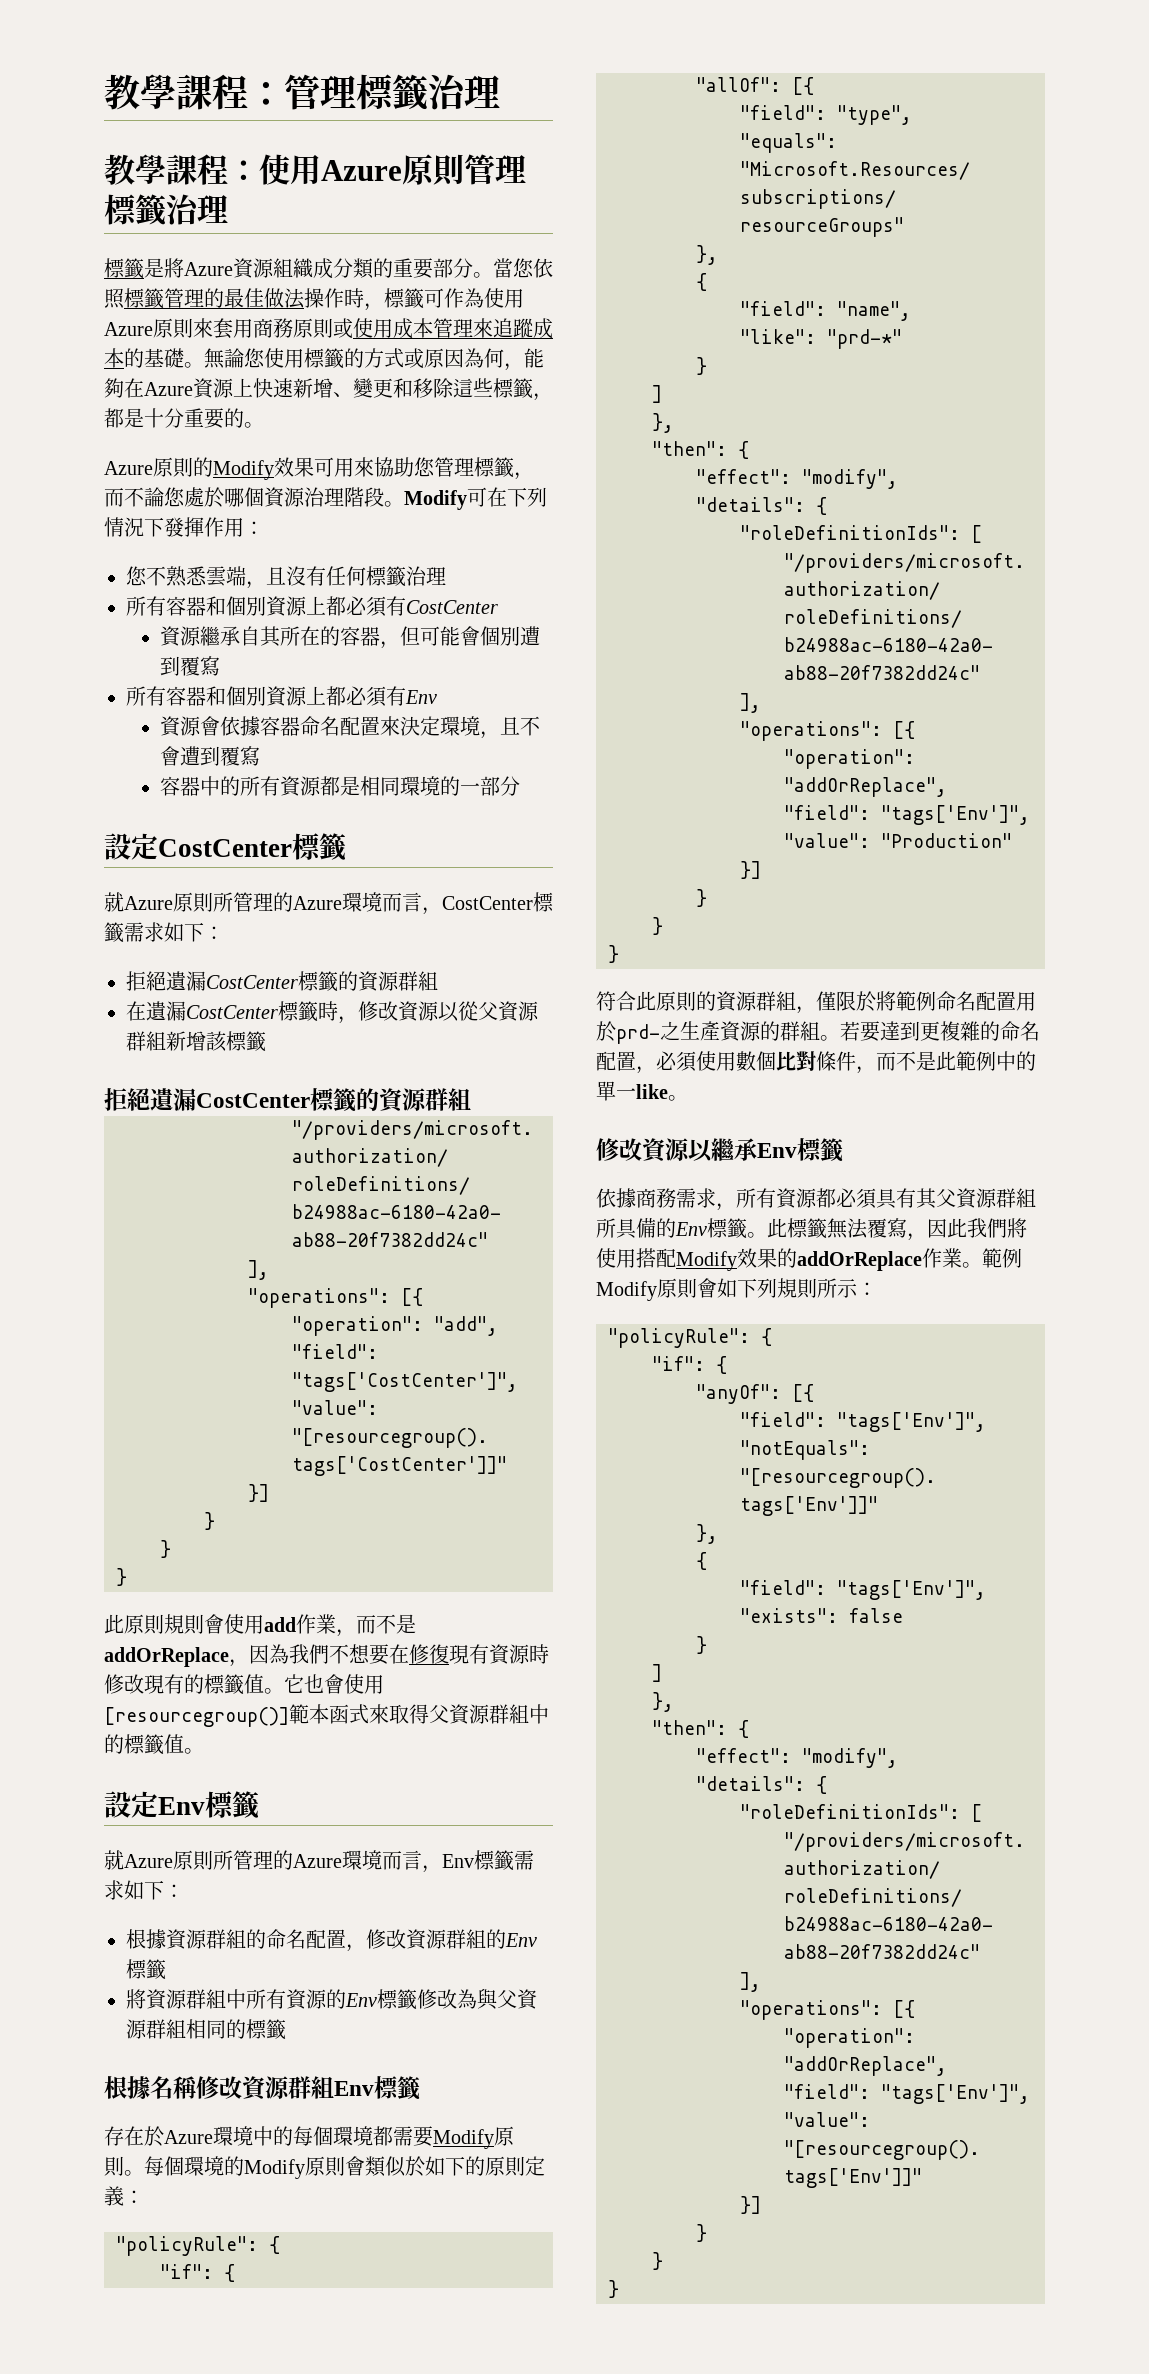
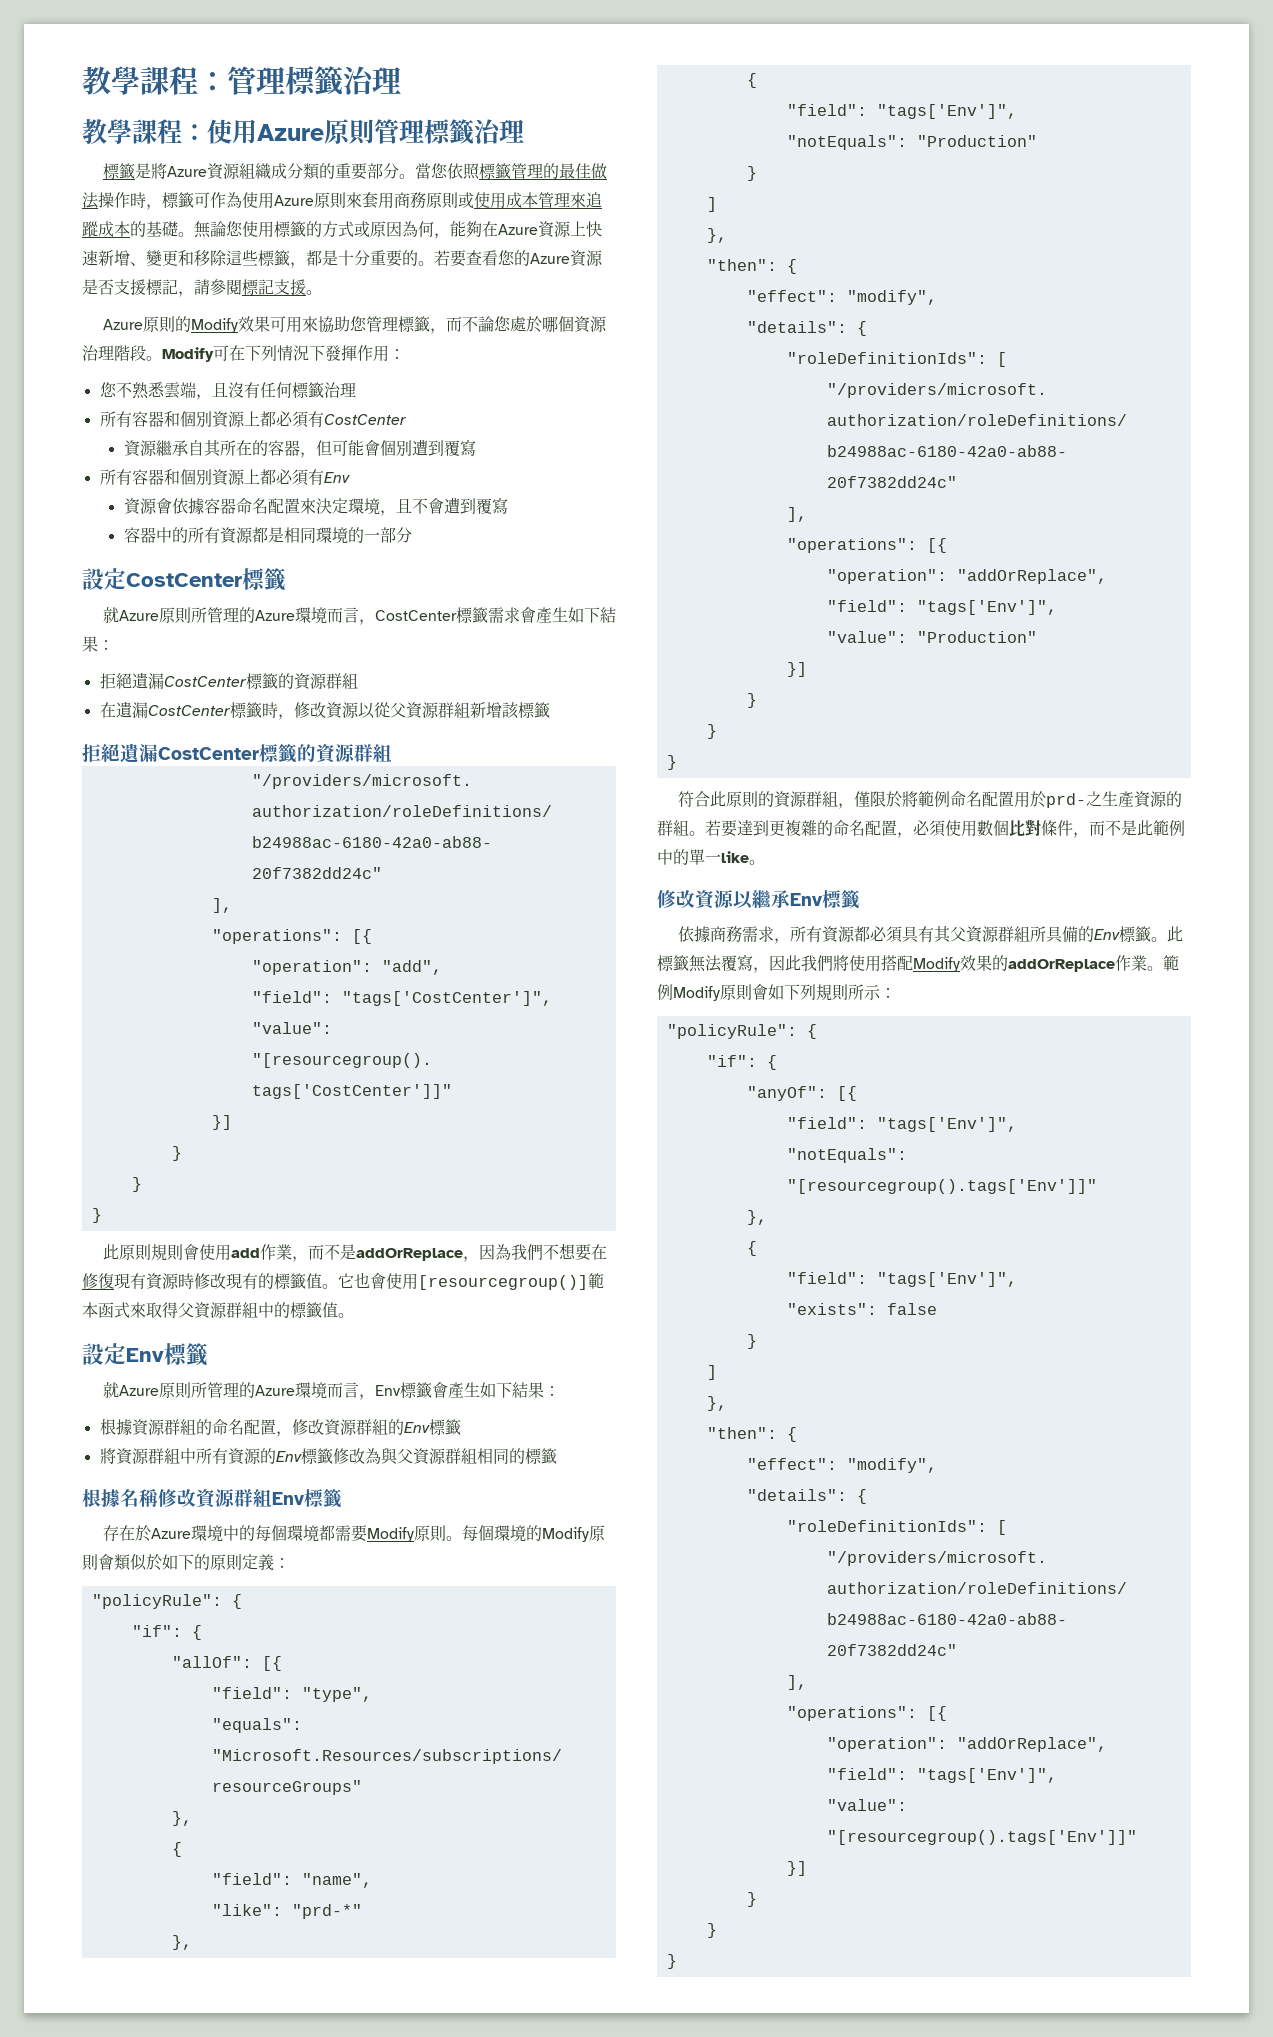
(264, 425) none -> [434,250,603,267] [82,279,322,297] 若要查看您的Azure資源是否支援標記，請參閱標記支援。
[164,922,204,942] 如下 -> [519,607,616,623] [82,636,98,652] 會產生如下結果
[514,1850,534,1870] [104,1880,164,1900] 需求如下 -> [431,1382,544,1398] 會產生如下結果
(902, 339) none -> [171,1935,192,1950] [746,73,757,88] [786,104,1017,119] [786,135,1037,150] // }, // { // "field": "tags['Env']", // "notEquals": "Production"

